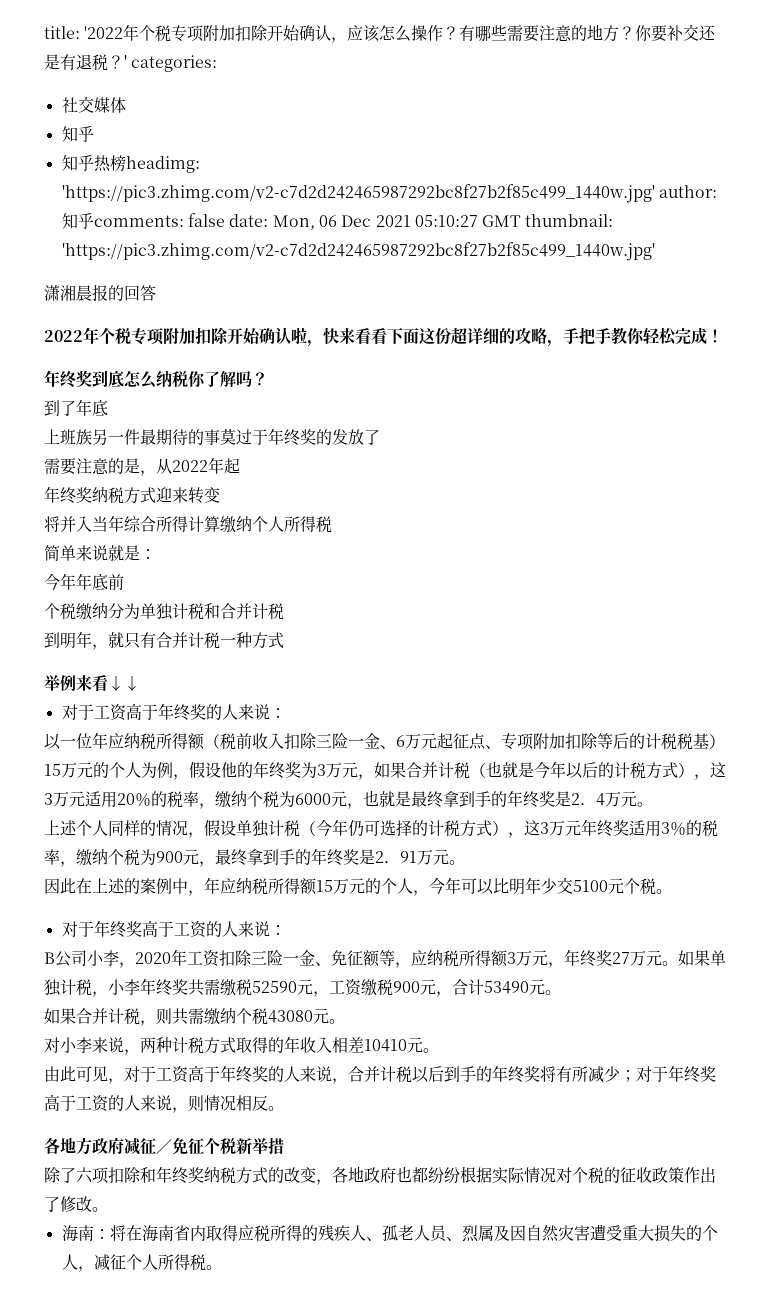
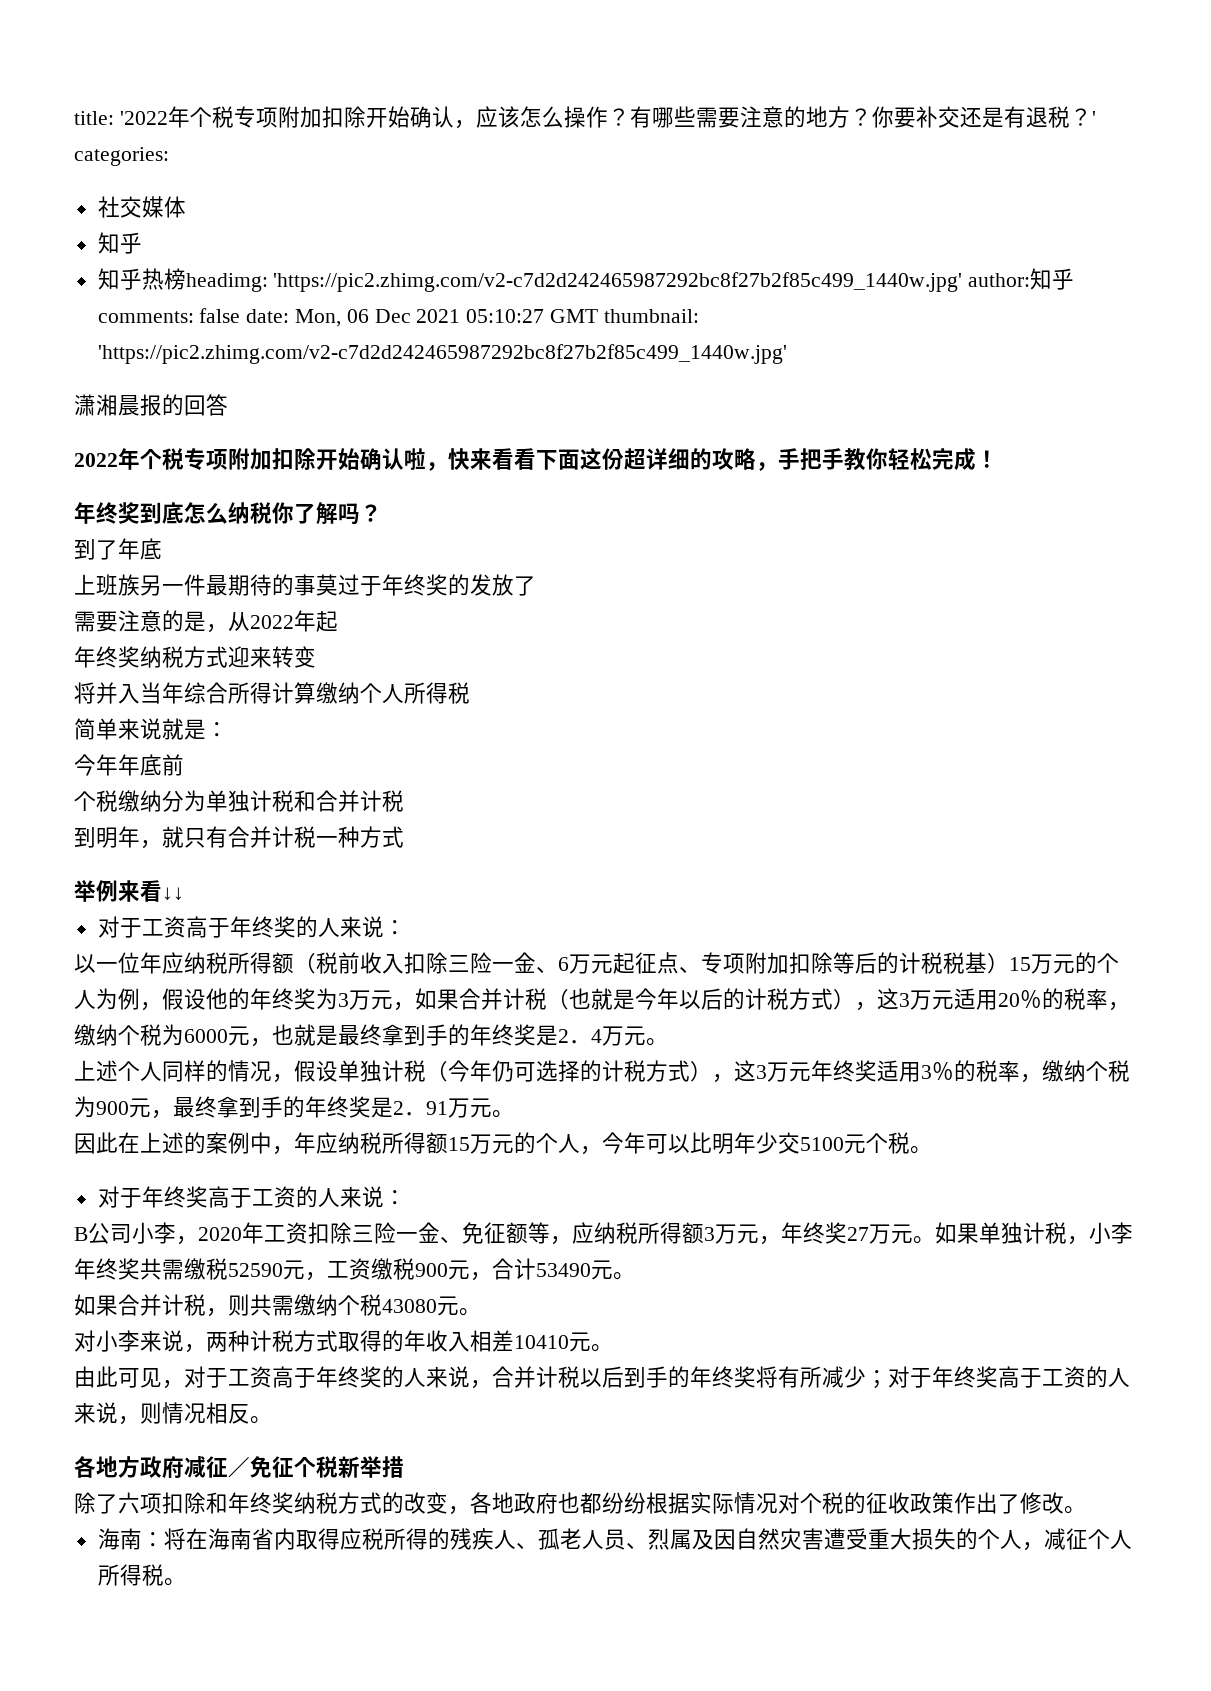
[61,184,655,203] 'https://pic3.zhimg.com/v2-c7d2d242465987292bc8f27b2f85c499_1440w.jpg' -> [273,272,963,292] 'https://pic2.zhimg.com/v2-c7d2d242465987292bc8f27b2f85c499_1440w.jpg'
[61,242,655,261] 'https://pic3.zhimg.com/v2-c7d2d242465987292bc8f27b2f85c499_1440w.jpg' -> [97,344,787,364] 'https://pic2.zhimg.com/v2-c7d2d242465987292bc8f27b2f85c499_1440w.jpg'

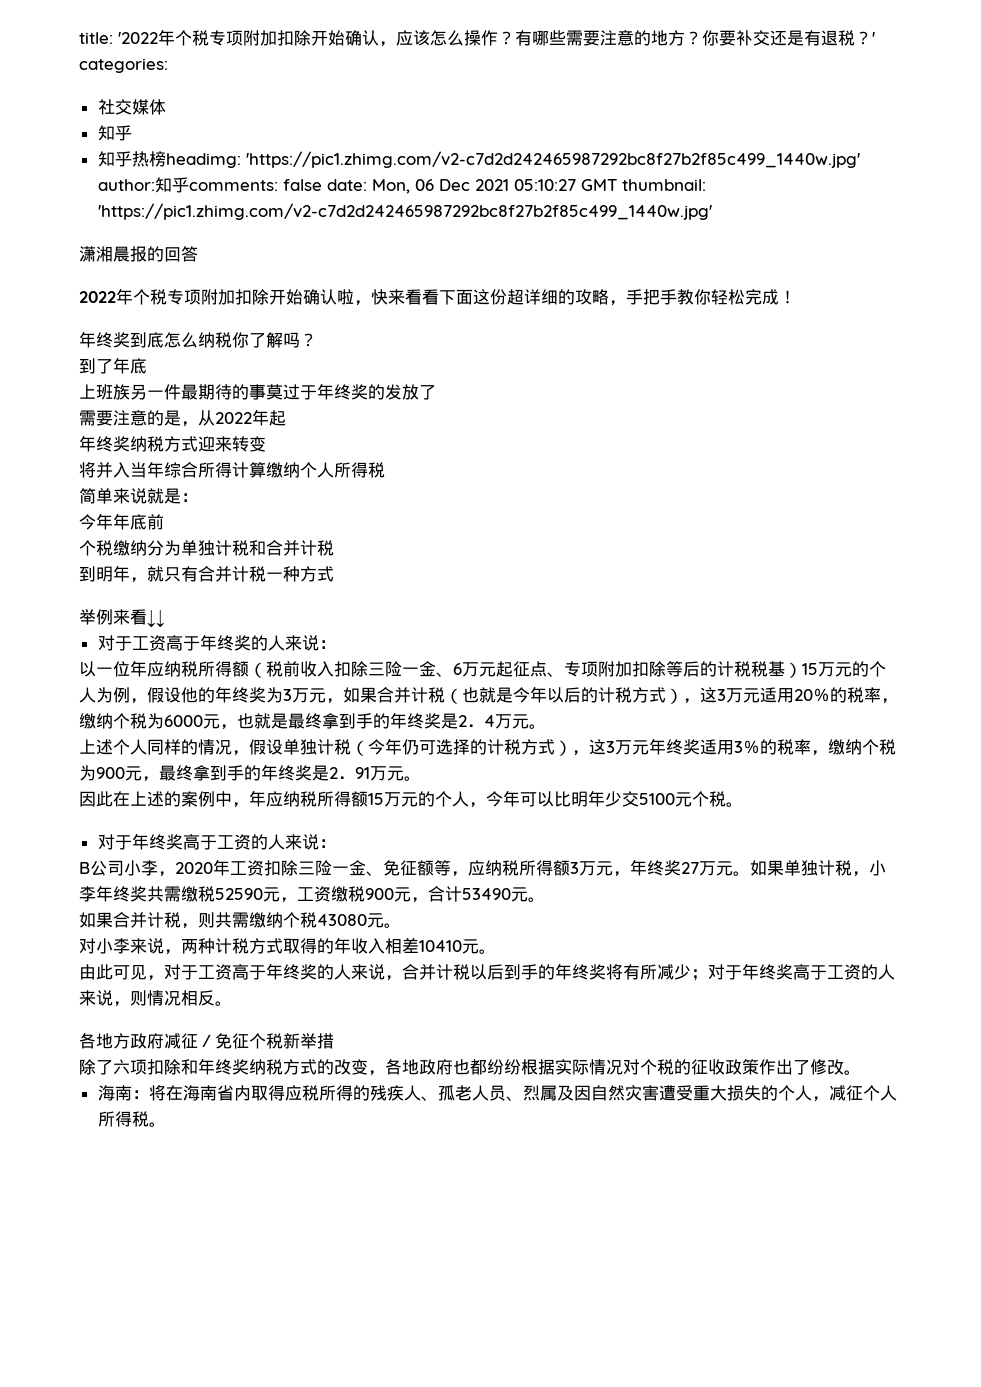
[273,272,963,292] 'https://pic2.zhimg.com/v2-c7d2d242465987292bc8f27b2f85c499_1440w.jpg' -> [245,151,860,168] 'https://pic1.zhimg.com/v2-c7d2d242465987292bc8f27b2f85c499_1440w.jpg'
[97,344,787,364] 'https://pic2.zhimg.com/v2-c7d2d242465987292bc8f27b2f85c499_1440w.jpg' -> [97,203,712,220] 'https://pic1.zhimg.com/v2-c7d2d242465987292bc8f27b2f85c499_1440w.jpg'

